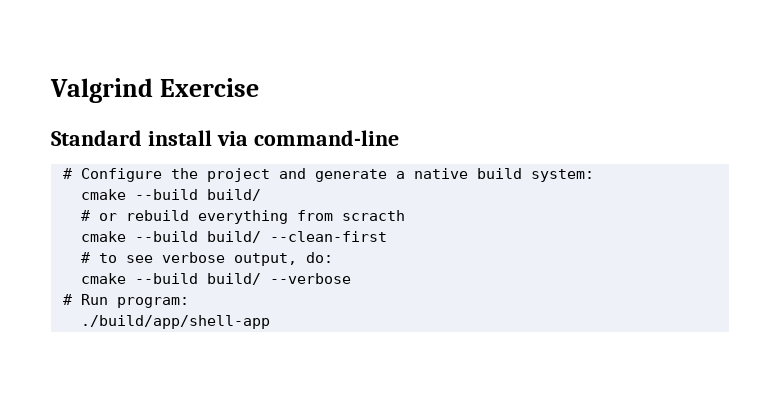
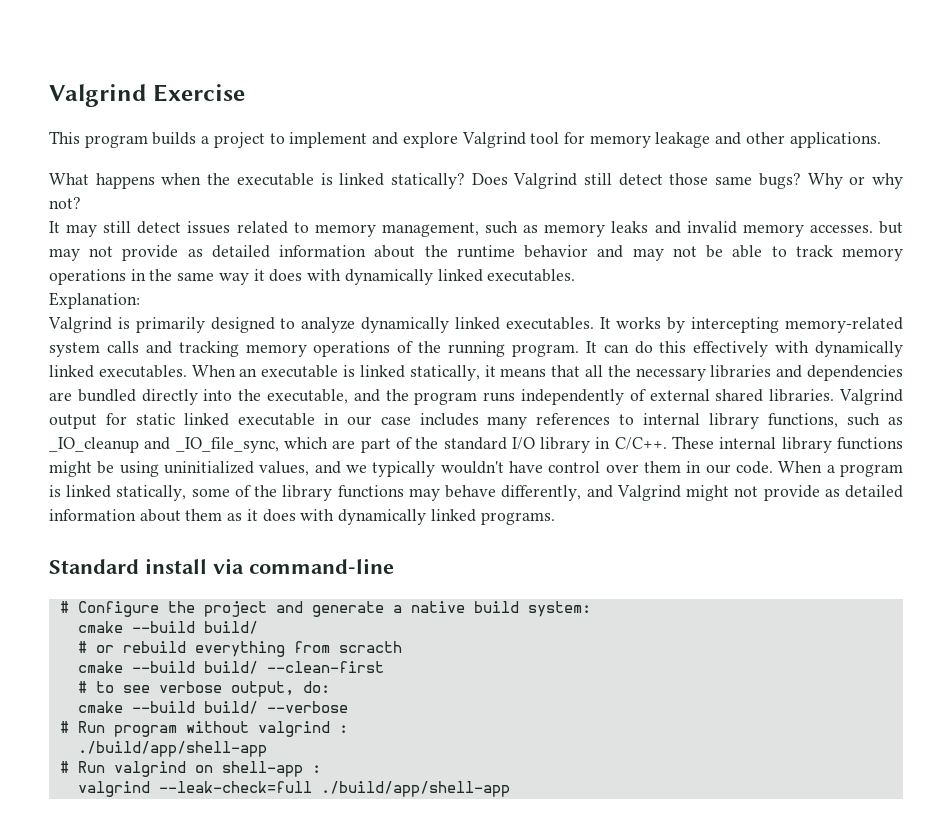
(259, 87) none -> [49,131,881,148] [49,173,904,189] [49,197,81,209] [49,221,904,237] [49,245,904,261] [49,269,576,285] [49,292,140,309] [48,317,903,333] [49,341,903,357] [49,365,903,381] [49,389,903,405] [49,413,903,429] [49,436,903,453] [49,461,904,477] [49,485,904,501] [49,509,555,525] // This program builds a project to implement and explore Valgrind tool for memory leakage and other applications. // What happens when the executable is linked statically? Does Valgrind still detect those same bugs? Why or why not? // It may still detect issues related to memory management, such as memory leaks and invalid memory accesses. but may not provide as detailed information about the runtime behavior and may not be able to track memory operations in the same way it does with dynamically linked executables. // Explanation: // Valgrind is primarily designed to analyze dynamically linked executables. It works by intercepting memory-related system calls and tracking memory operations of the running program. It can do this effectively with dynamically linked executables. When an executable is linked statically, it means that all the necessary libraries and dependencies are bundled directly into the executable, and the program runs independently of external shared libraries. Valgrind output for static linked executable in our case includes many references to internal library functions, such as _IO_cleanup and _IO_file_sync, which are part of the standard I/O library in C/C++. These internal library functions might be using uninitialized values, and we typically wouldn't have control over them in our code. When a program is linked statically, some of the library functions may behave differently, and Valgrind might not provide as detailed information about them as it does with dynamically linked programs.
[116,297,189,308] program: // -> [113,721,348,737] [77,741,267,757] [59,761,321,777] [77,781,312,797] program without valgrind : // ./build/app/shell-app // # Run valgrind on shell-app : // valgrind --leak-check=full

